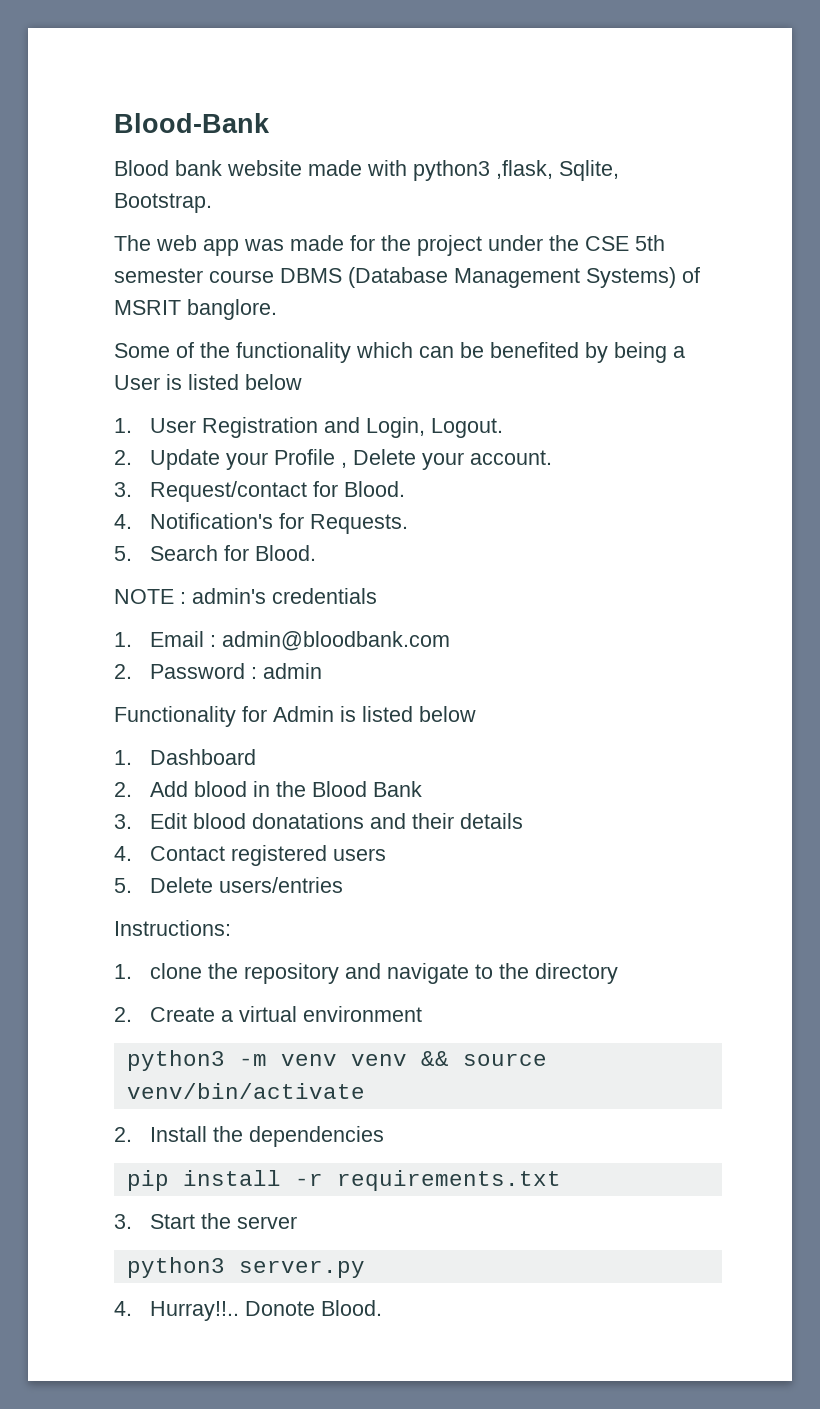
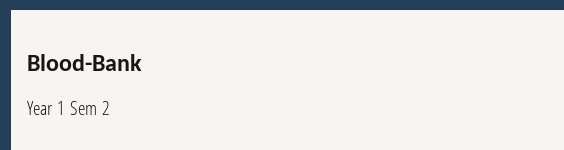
[114,160,619,181] [114,193,212,213] [114,235,665,256] [114,267,700,288] [114,299,277,320] [114,342,685,363] [114,374,302,390] [114,417,504,438] [114,449,553,470] [114,481,406,502] [114,513,409,534] [114,545,317,561] [114,588,377,604] [114,631,451,651] [114,663,323,679] [114,706,476,727] [114,749,257,765] [114,781,423,797] [114,813,524,829] [114,845,387,866] [114,877,344,893] [114,920,231,936] [114,963,619,984] [114,1006,423,1022] [126,1050,547,1071] [126,1083,365,1099] [114,1126,385,1147] [126,1170,561,1191] [114,1213,298,1229] [126,1257,365,1278] [114,1300,383,1321] Blood bank website made with python3 ,flask, Sqlite, Bootstrap. // The web app was made for the project under the CSE 5th semester course DBMS (Database Management Systems) of MSRIT banglore. // Some of the functionality which can be benefited by being a User is listed below // 1. User Registration and Login, Logout. // 2. Update your Profile , Delete your account. // 3. Request/contact for Blood. // 4. Notification's for Requests. // 5. Search for Blood. // NOTE : admin's credentials // 1. Email : admin@bloodbank.com // 2. Password : admin // Functionality for Admin is listed below // 1. Dashboard // 2. Add blood in the Blood Bank // 3. Edit blood donatations and their details // 4. Contact registered users // 5. Delete users/entries // Instructions: // 1. clone the repository and navigate to the directory // 2. Create a virtual environment // python3 -m venv venv && source venv/bin/activate // 2. Install the dependencies // pip install -r requirements.txt // 3. Start the server // python3 server.py // 4. Hurray!!.. Donote Blood. -> [27,101,110,115] Year 1 Sem 2

